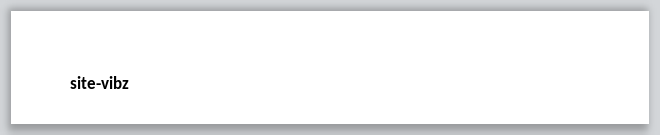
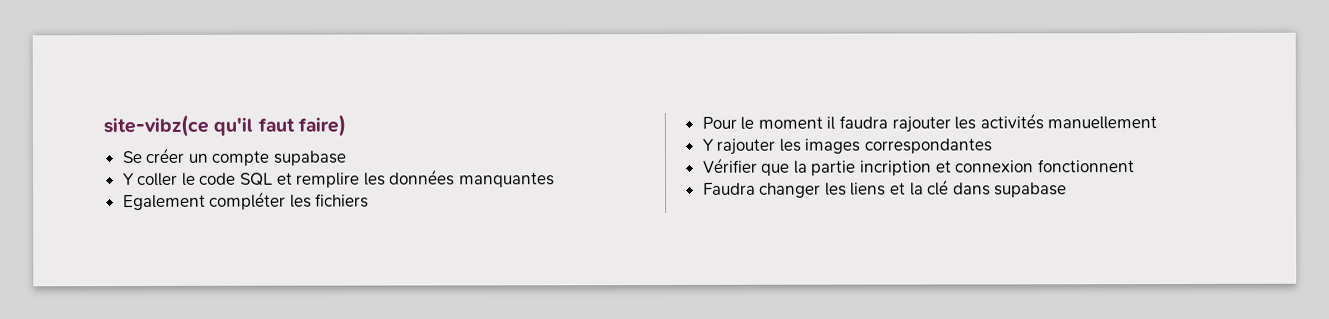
[70,76,129,89] site-vibz -> [103,114,346,138] [121,147,348,166] [122,169,556,188] [122,191,370,211] [701,113,1158,133] [701,138,993,155] [701,157,1135,176] [702,179,1068,198] site-vibz(ce qu'il faut faire) // Se créer un compte supabase // Y coller le code SQL et remplire les données manquantes // Egalement compléter les fichiers // Pour le moment il faudra rajouter les activités manuellement // Y rajouter les images correspondantes // Vérifier que la partie incription et connexion fonctionnent // Faudra changer les liens et la clé dans supabase

